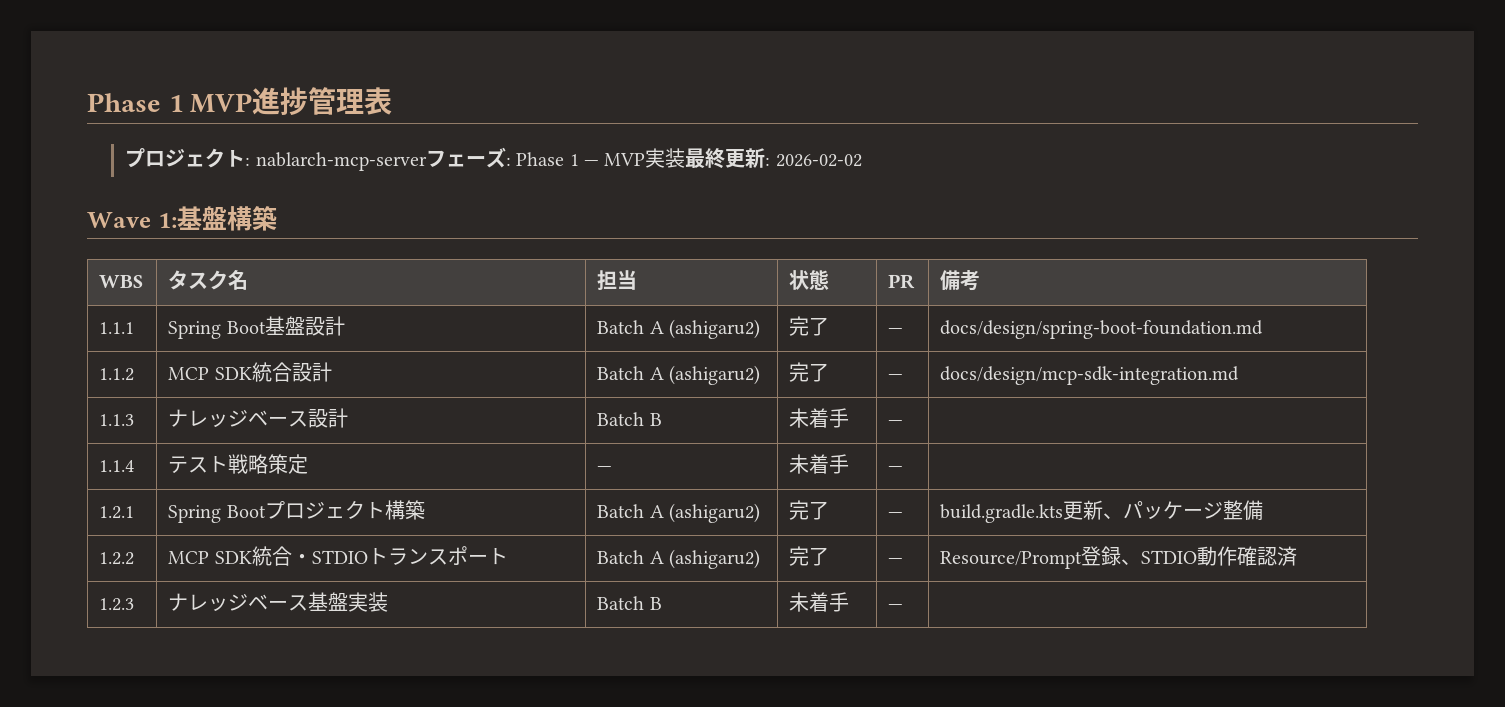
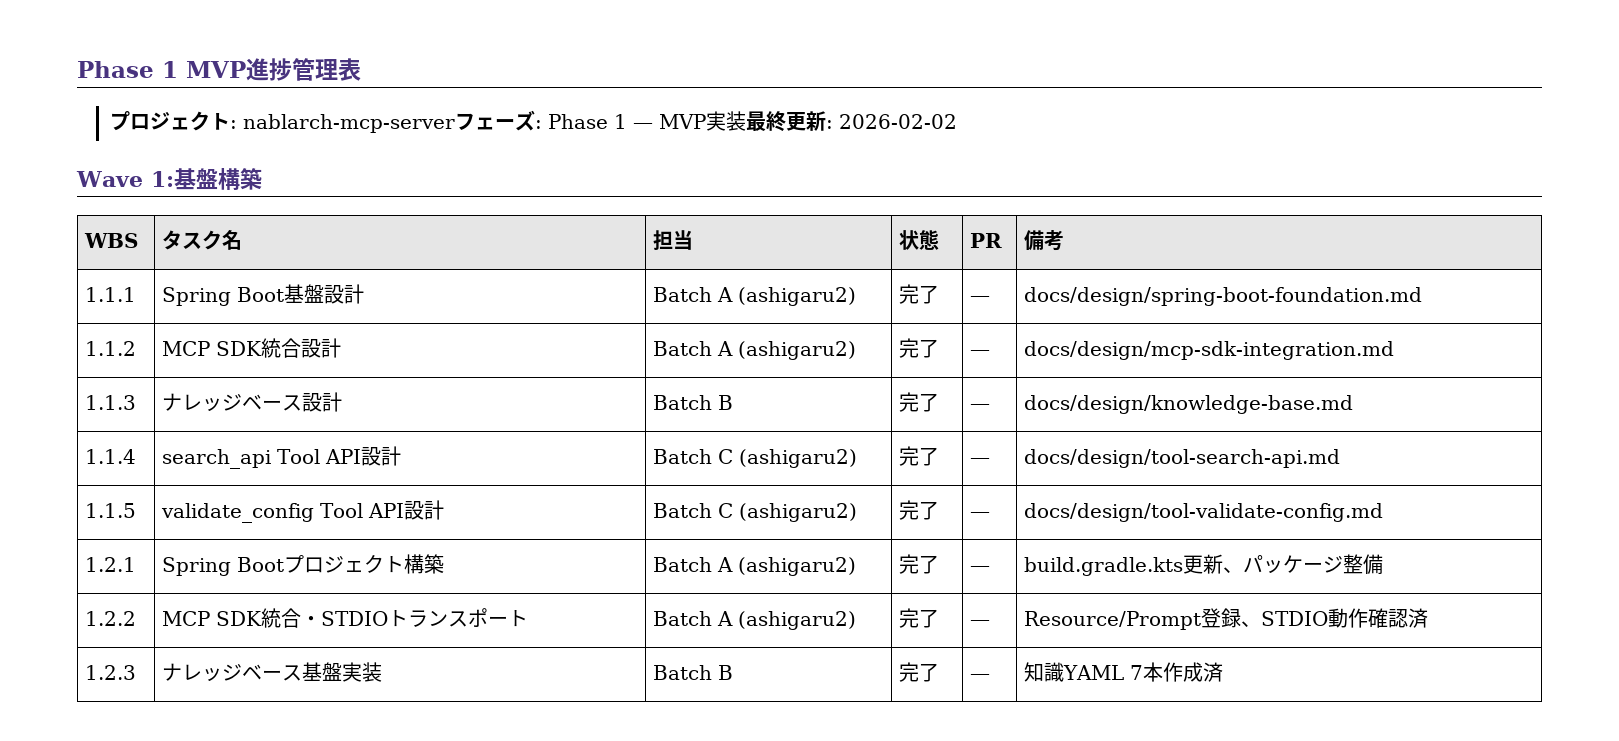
[789,408,850,428] [888,420,904,426] 未着手 | — | -> [899,392,940,412] [970,404,991,410] [1024,395,1354,414] 完了 | — | docs/design/knowledge-base.md
[168,454,309,474] [597,466,613,472] [789,454,850,474] [888,466,904,472] テスト戦略策定 | — | 未着手 | — | -> [162,446,402,469] [653,449,858,468] [899,446,940,466] [970,458,991,464] [1024,449,1341,468] [85,503,137,518] [161,500,445,523] [653,503,858,522] [899,500,940,520] [970,512,991,518] [1024,503,1384,522] search_api Tool API設計 | Batch C (ashigaru2) | 完了 | — | docs/design/tool-search-api.md // 1.1.5 | validate_config Tool API設計 | Batch C (ashigaru2) | 完了 | — | docs/design/tool-validate-config.md
[789,592,850,612] [888,604,904,610] 未着手 | — | -> [899,662,940,682] [970,674,991,680] [1024,662,1224,682] 完了 | — | 知識YAML 7本作成済

